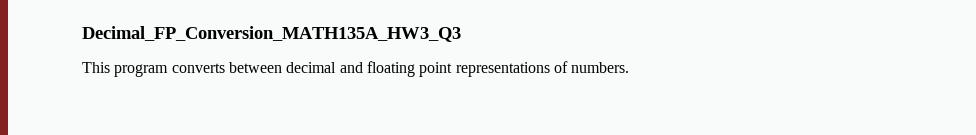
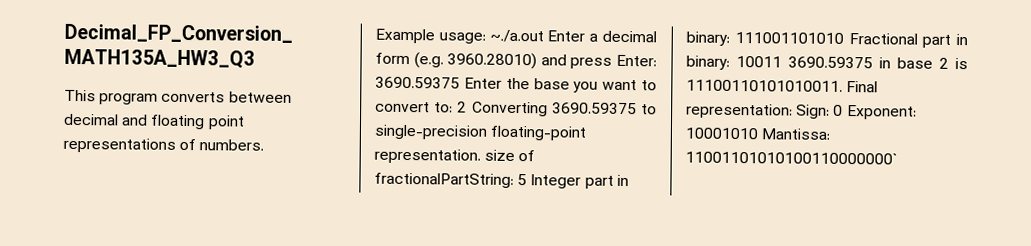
(630, 67) none -> [375,28,657,44] [375,52,657,70] [375,76,657,93] [375,101,657,117] [374,124,587,141] [374,148,536,164] [374,172,629,189] [686,31,968,48] [686,55,968,70] [686,79,879,93] [686,103,917,120] [685,127,831,140] [685,151,898,165] // Example usage: ~./a.out Enter a decimal form (e.g. 3960.28010) and press Enter: 3690.59375 Enter the base you want to convert to: 2 Converting 3690.59375 to single-precision floating-point representation. size of fractionalPartString: 5 Integer part in binary: 111001101010 Fractional part in binary: 10011 3690.59375 in base 2 is 11100110101010011. Final representation: Sign: 0 Exponent: 10001010 Mantissa: 11001101010100110000000`

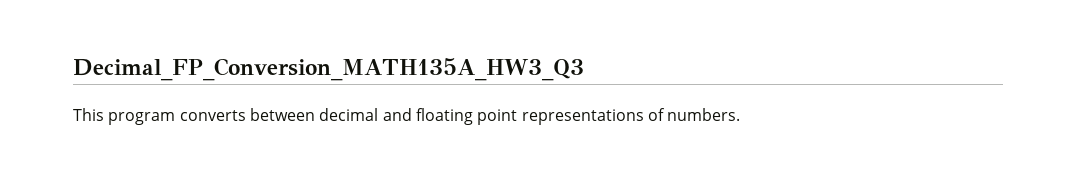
[375,28,657,44] [375,52,657,70] [375,76,657,93] [375,101,657,117] [374,124,587,141] [374,148,536,164] [374,172,629,189] [686,31,968,48] [686,55,968,70] [686,79,879,93] [686,103,917,120] [685,127,831,140] [685,151,898,165] // Example usage: ~./a.out Enter a decimal form (e.g. 3960.28010) and press Enter: 3690.59375 Enter the base you want to convert to: 2 Converting 3690.59375 to single-precision floating-point representation. size of fractionalPartString: 5 Integer part in binary: 111001101010 Fractional part in binary: 10011 3690.59375 in base 2 is 11100110101010011. Final representation: Sign: 0 Exponent: 10001010 Mantissa: 11001101010100110000000` -> (741, 114) none

